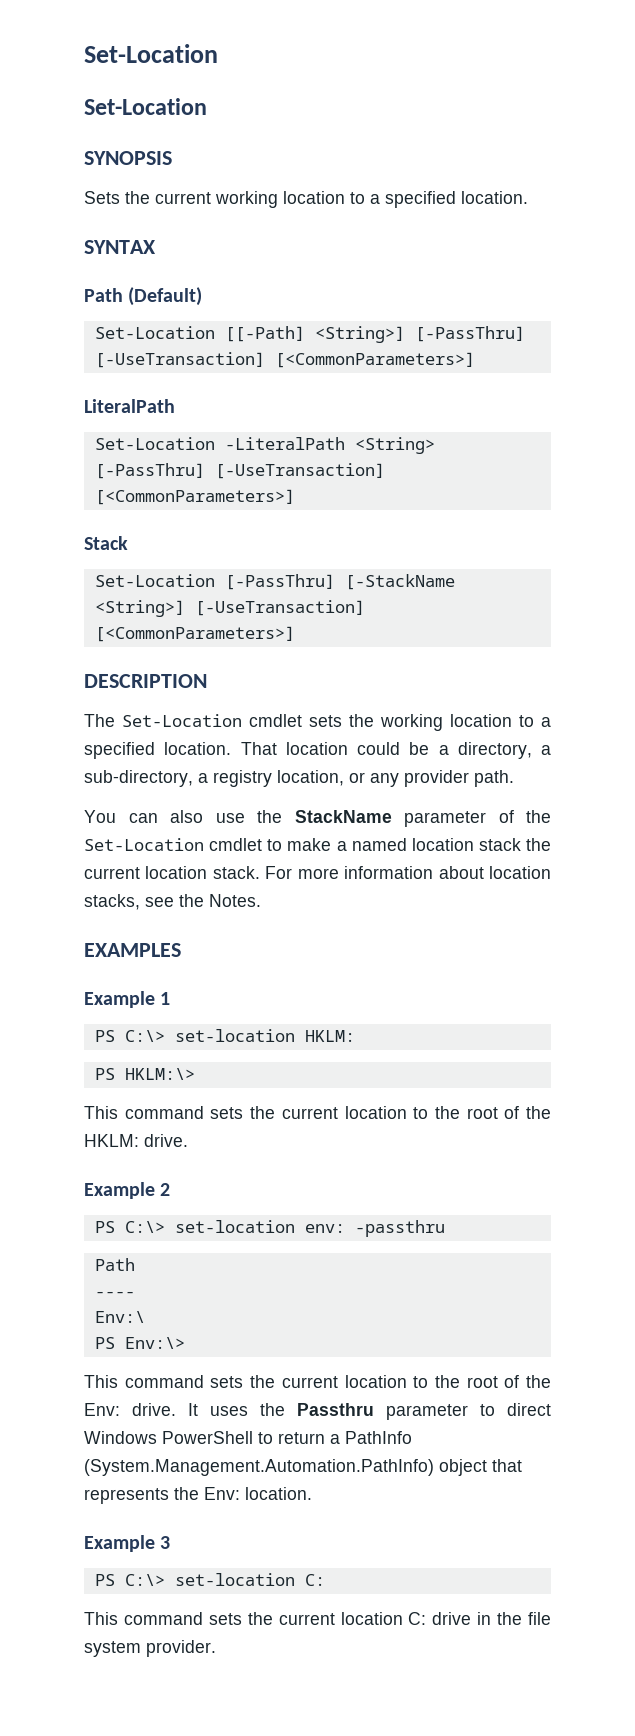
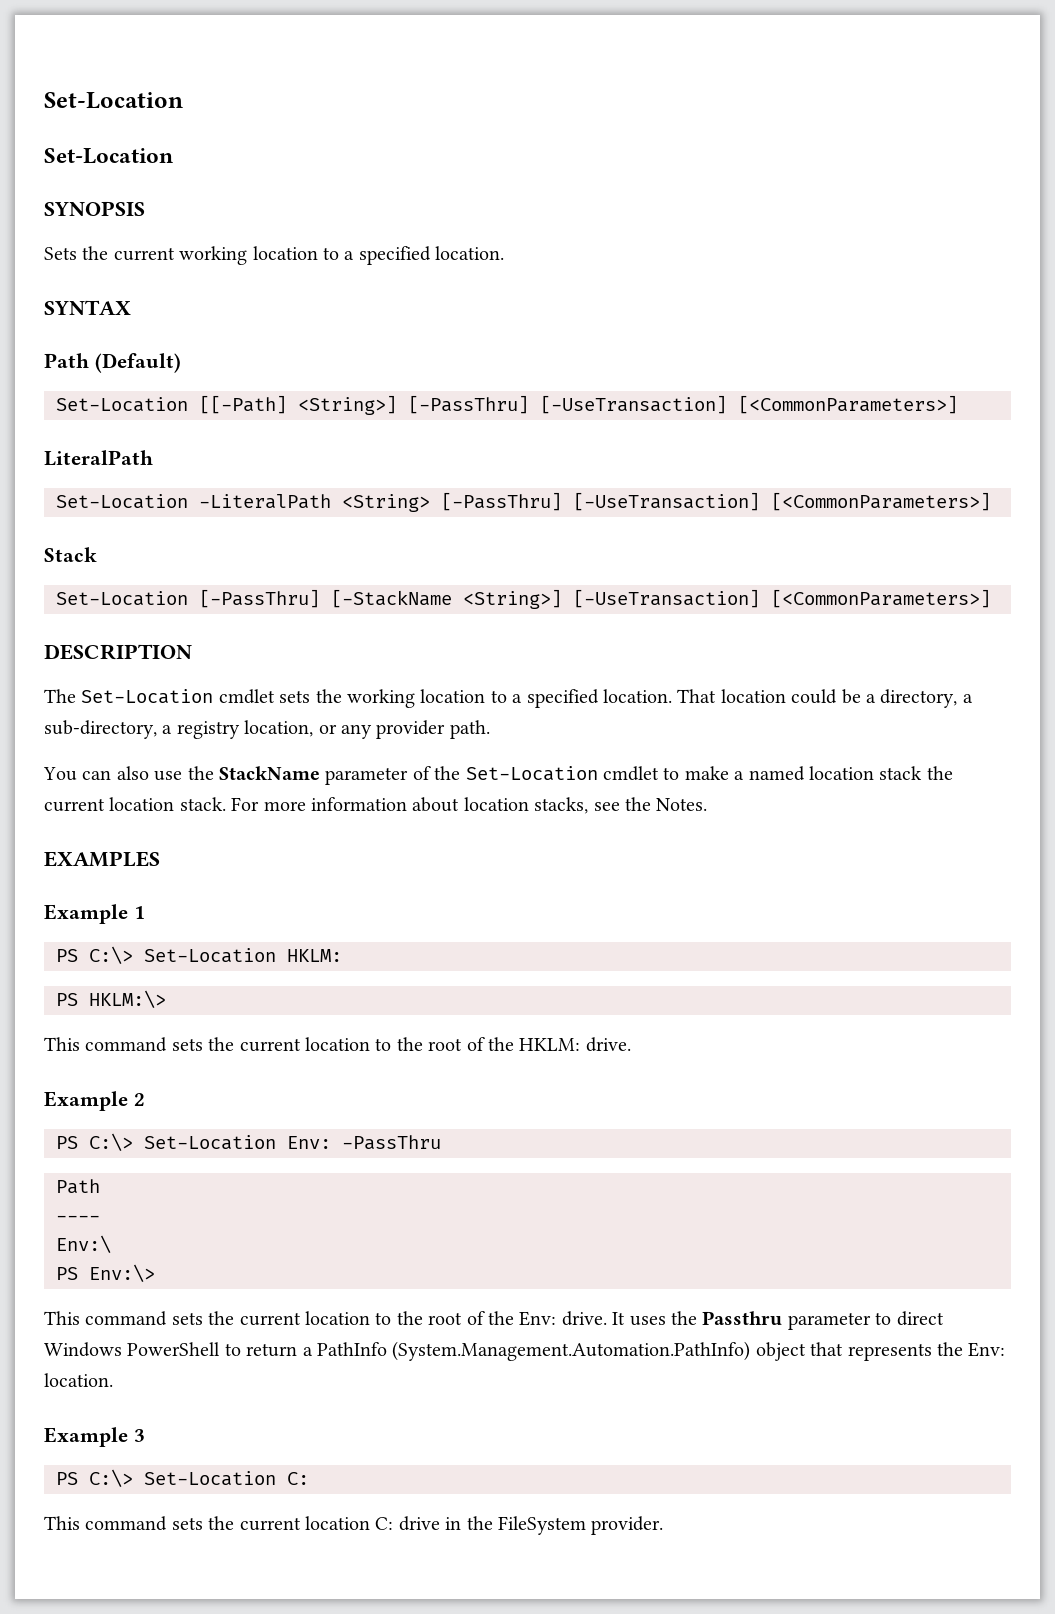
[174,1029,295,1042] set-location -> [144,948,276,963] Set-Location
[174,1220,445,1237] set-location env: -passthru -> [144,1135,441,1150] Set-Location Env: -PassThru
[174,1573,295,1586] set-location -> [144,1471,276,1486] Set-Location
[527,1612,551,1625] [84,1641,141,1657] file system -> [497,1516,586,1535] FileSystem

